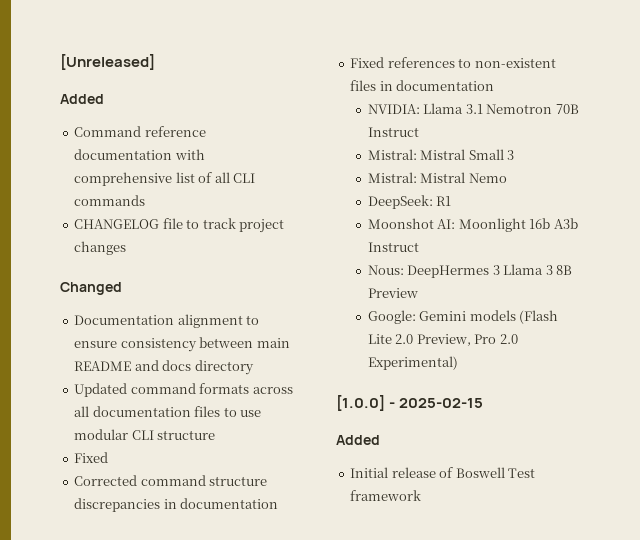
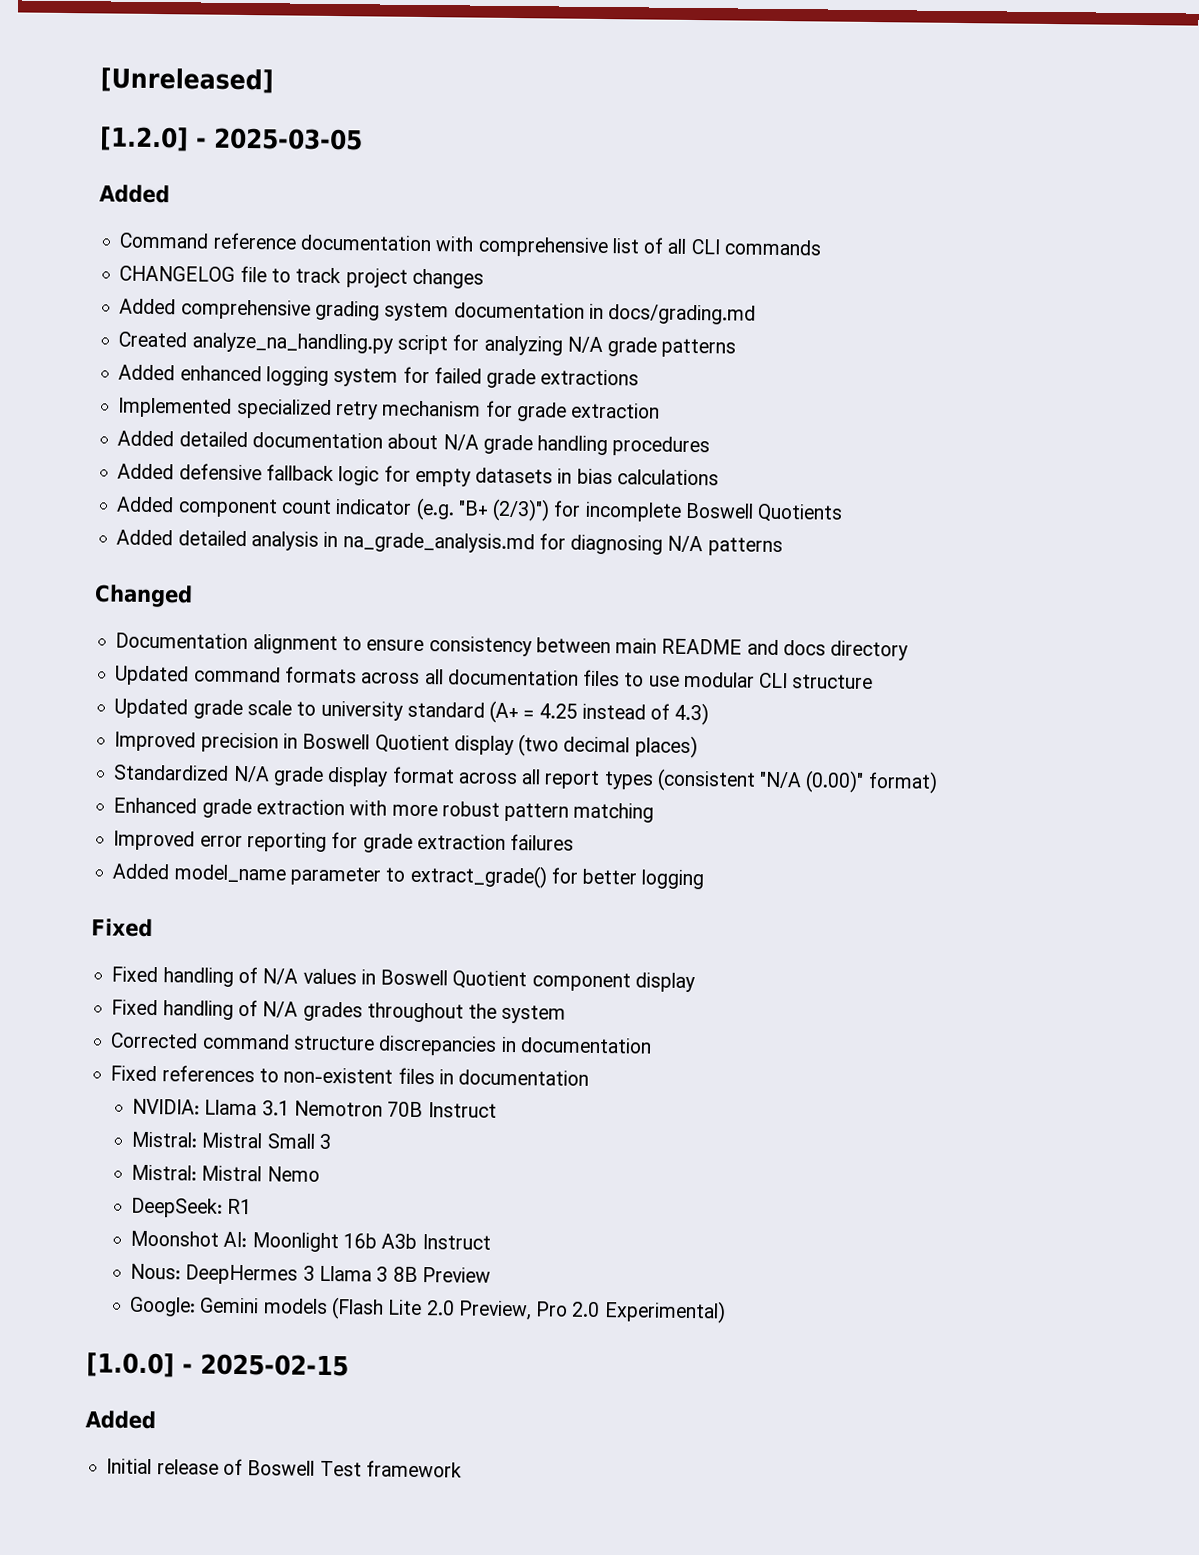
(155, 62) none -> [99,126,363,152] // [1.2.0] - 2025-03-05
(127, 248) none -> [119,298,757,325] [118,331,737,358] [118,364,640,389] [118,397,661,422] [117,430,711,457] [117,463,719,487] [116,496,844,523] [116,529,783,557] // Added comprehensive grading system documentation in docs/grading.md // Created analyze_na_handling.py script for analyzing N/A grade patterns // Added enhanced logging system for failed grade extractions // Implemented specialized retry mechanism for grade extraction // Added detailed documentation about N/A grade handling procedures // Added defensive fallback logic for empty datasets in bias calculations // Added component count indicator (e.g. "B+ (2/3)") for incomplete Boswell Quotients // Added detailed analysis in na_grade_analysis.md for diagnosing N/A patterns
[74,452,109,463] Fixed -> [114,698,710,726] [114,731,698,759] [113,764,938,794] [113,797,655,823] [113,830,575,853] [112,863,705,890] [91,918,153,938] [111,966,695,993] [111,999,567,1024] Updated grade scale to university standard (A+ = 4.25 instead of 4.3) // Improved precision in Boswell Quotient display (two decimal places) // Standardized N/A grade display format across all report types (consistent "N/A (0.00)" format) // Enhanced grade extraction with more robust pattern matching // Improved error reporting for grade extraction failures // Added model_name parameter to extract_grade() for better logging // Fixed // Fixed handling of N/A values in Boswell Quotient component display // Fixed handling of N/A grades throughout the system

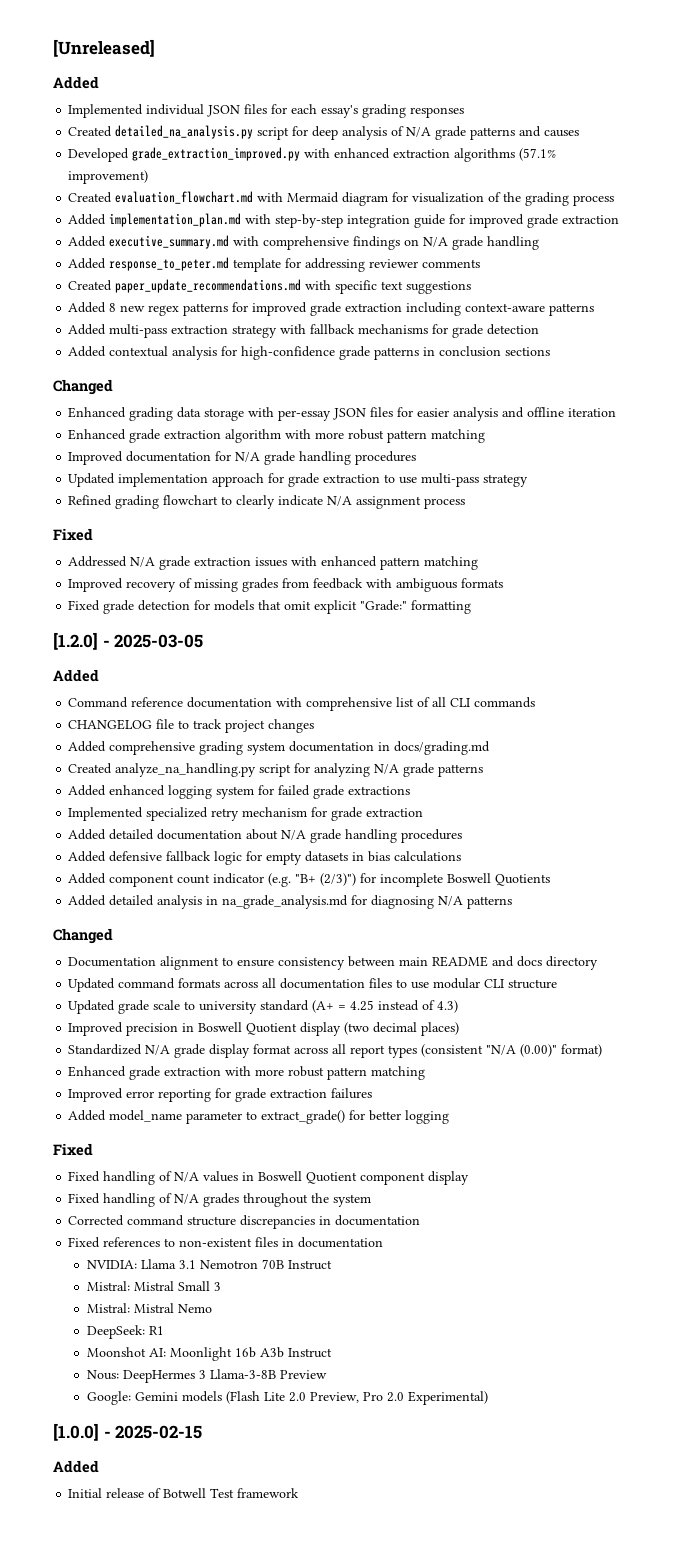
(274, 80) none -> [53,76,99,89] [68,104,465,118] [68,125,580,140] [68,147,557,162] [68,170,149,184] [68,191,615,206] [68,213,620,228] [68,235,540,250] [68,257,481,272] [68,279,472,294] [68,302,595,316] [68,324,540,338] [68,346,551,360] [53,379,113,395] [68,407,617,421] [68,429,486,443] [68,451,417,465] [68,473,529,487] [68,495,466,509] [53,528,93,541] [68,556,479,570] [68,578,504,592] [68,600,472,614] // Added // Implemented individual JSON files for each essay's grading responses // Created detailed_na_analysis.py script for deep analysis of N/A grade patterns and causes // Developed grade_extraction_improved.py with enhanced extraction algorithms (57.1% improvement) // Created evaluation_flowchart.md with Mermaid diagram for visualization of the grading process // Added implementation_plan.md with step-by-step integration guide for improved grade extraction // Added executive_summary.md with comprehensive findings on N/A grade handling // Added response_to_peter.md template for addressing reviewer comments // Created paper_update_recommendations.md with specific text suggestions // Added 8 new regex patterns for improved grade extraction including context-aware patterns // Added multi-pass extraction strategy with fallback mechanisms for grade detection // Added contextual analysis for high-confidence grade patterns in conclusion sections // Changed // Enhanced grading data storage with per-essay JSON files for easier analysis and offline iteration // Enhanced grade extraction algorithm with more robust pattern matching // Improved documentation for N/A grade handling procedures // Updated implementation approach for grade extraction to use multi-pass strategy // Refined grading flowchart to clearly indicate N/A assignment process // Fixed // Addressed N/A grade extraction issues with enhanced pattern matching // Improved recovery of missing grades from feedback with ambiguous formats // Fixed grade detection for models that omit explicit "Grade:" formatting
[318,1265,418,1282] Llama 3 8B -> [209,1369,276,1379] Llama-3-8B
[247,1460,316,1476] Boswell -> [163,1488,207,1498] Botwell

